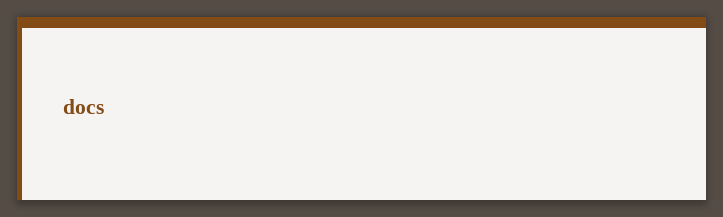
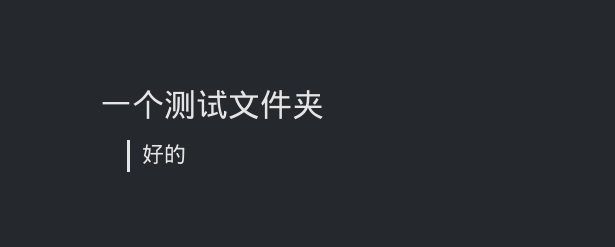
[63,99,104,114] docs -> [100,90,324,120] [141,144,186,165] 一个测试文件夹 // 好的

